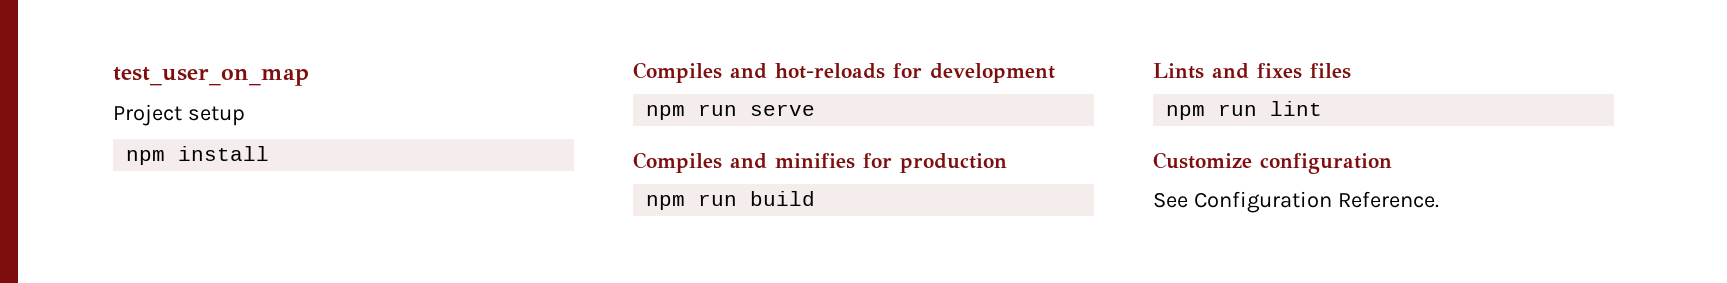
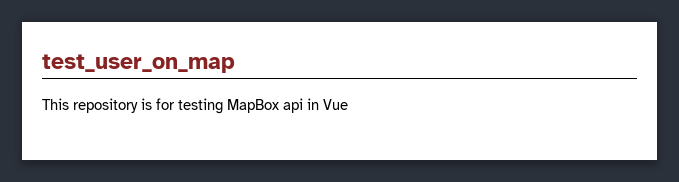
[113,104,245,126] [126,146,270,165] [633,62,1055,83] [646,104,816,120] [633,152,1007,173] [646,191,816,210] [1153,63,1351,79] [1166,101,1323,120] [1153,152,1392,174] [1153,191,1439,213] Project setup // npm install // Compiles and hot-reloads for development // npm run serve // Compiles and minifies for production // npm run build // Lints and fixes files // npm run lint // Customize configuration // See Configuration Reference. -> [42,98,348,114] This repository is for testing MapBox api in Vue

